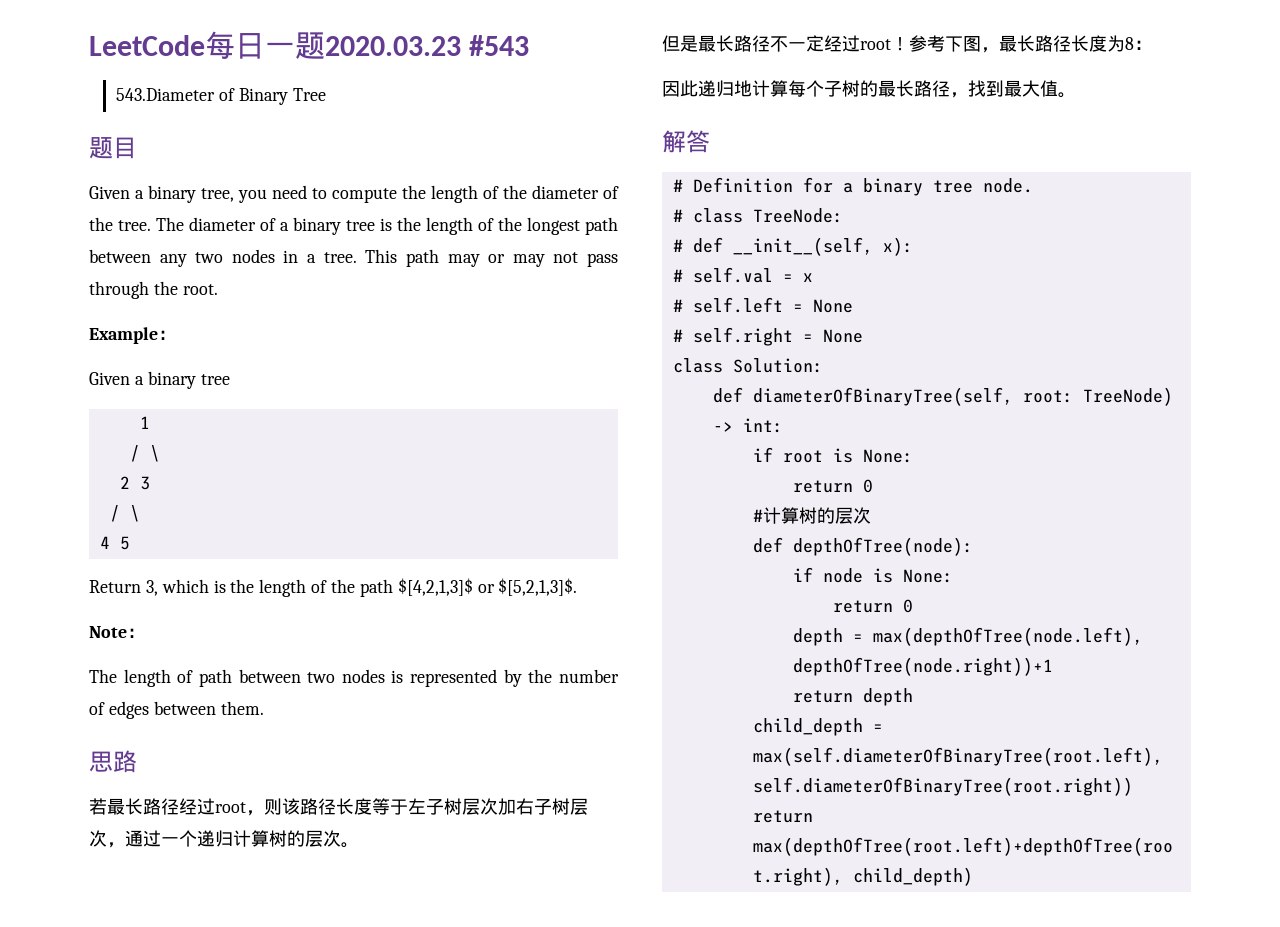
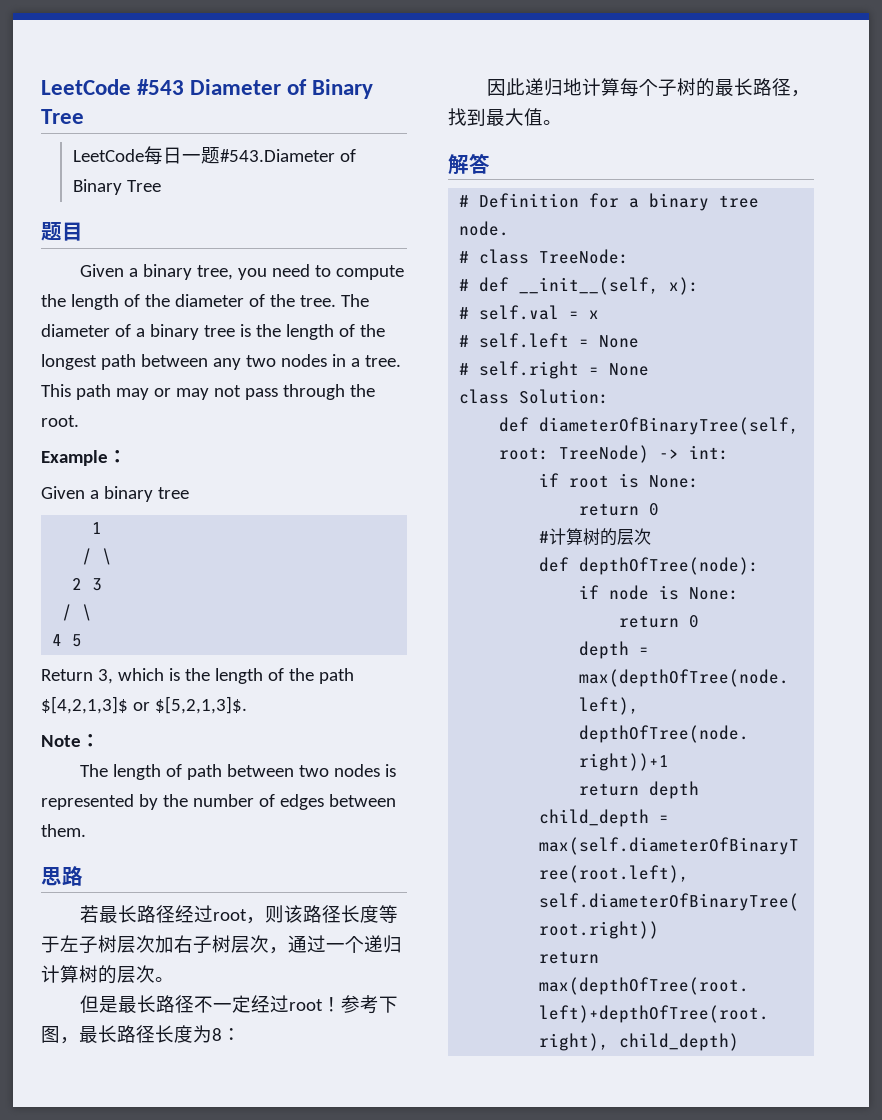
[89,31,529,59] [116,88,216,101] LeetCode每日一题2020.03.23 #543 // 543.Diameter -> [41,79,374,99] [41,109,84,124] [72,146,335,165] LeetCode #543 Diameter of Binary Tree // LeetCode每日一题#543.Diameter

